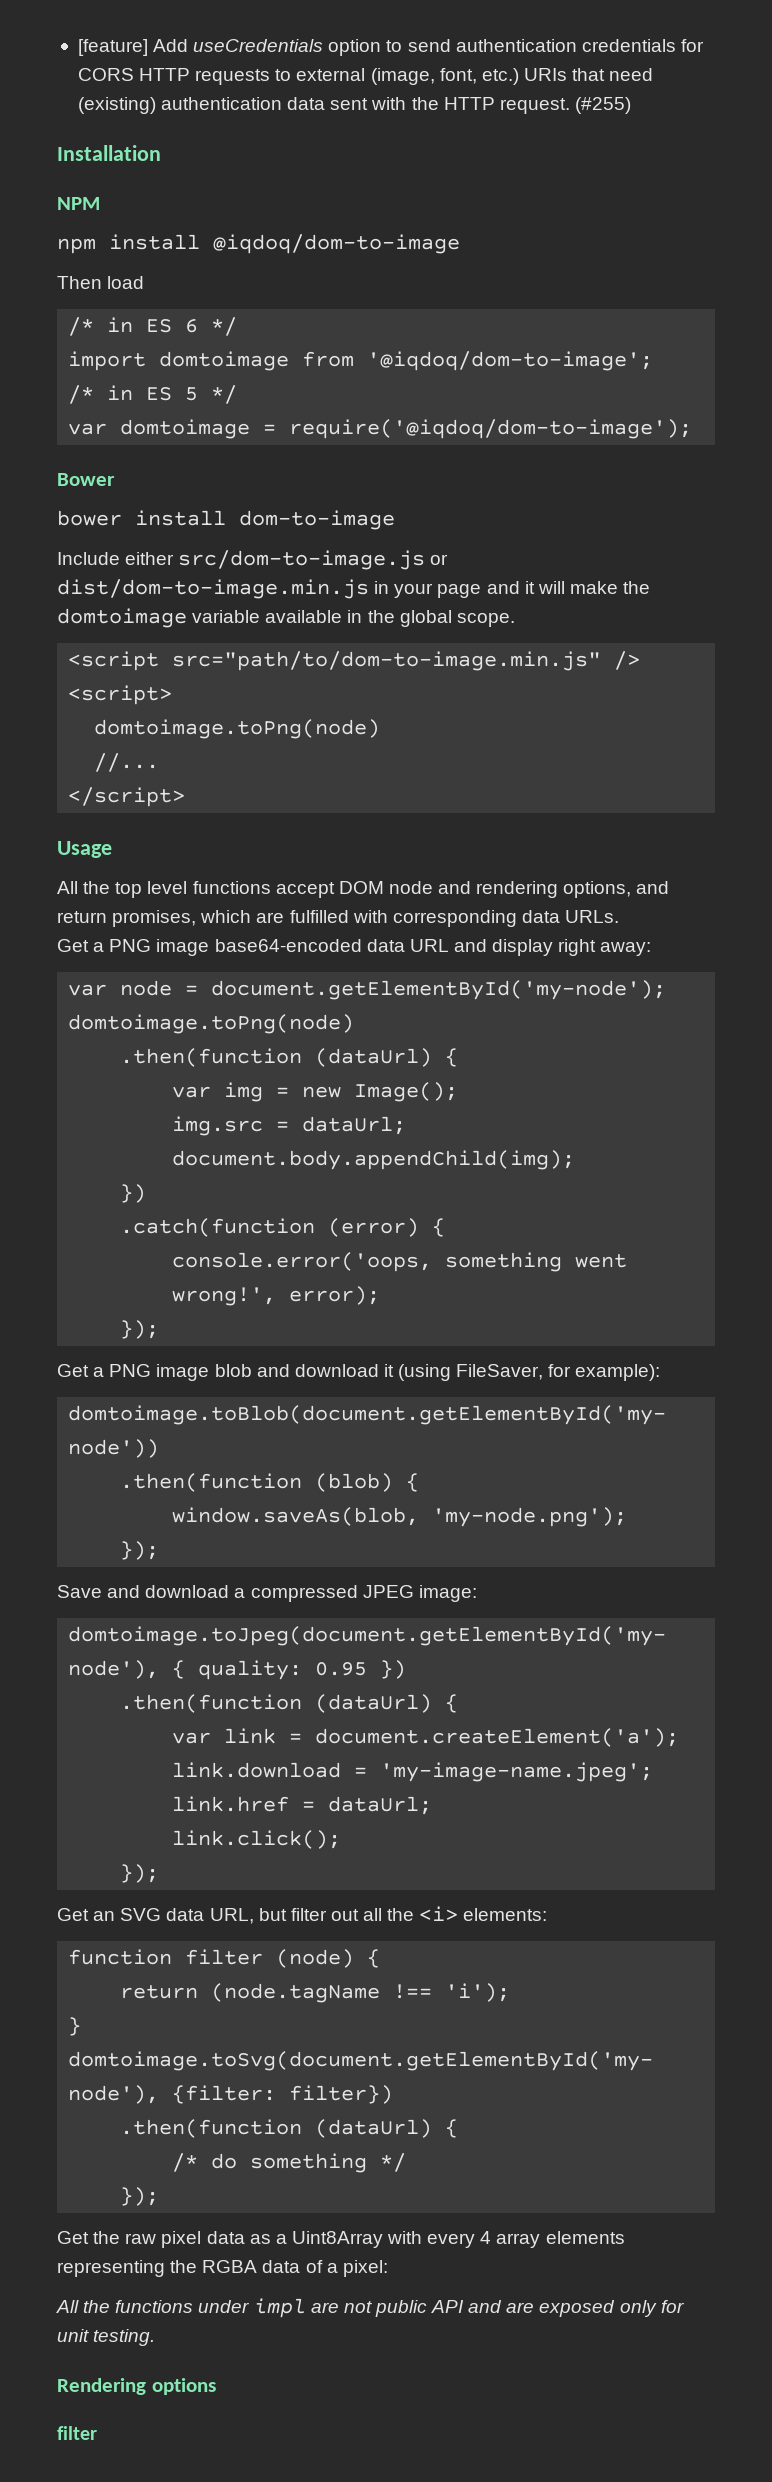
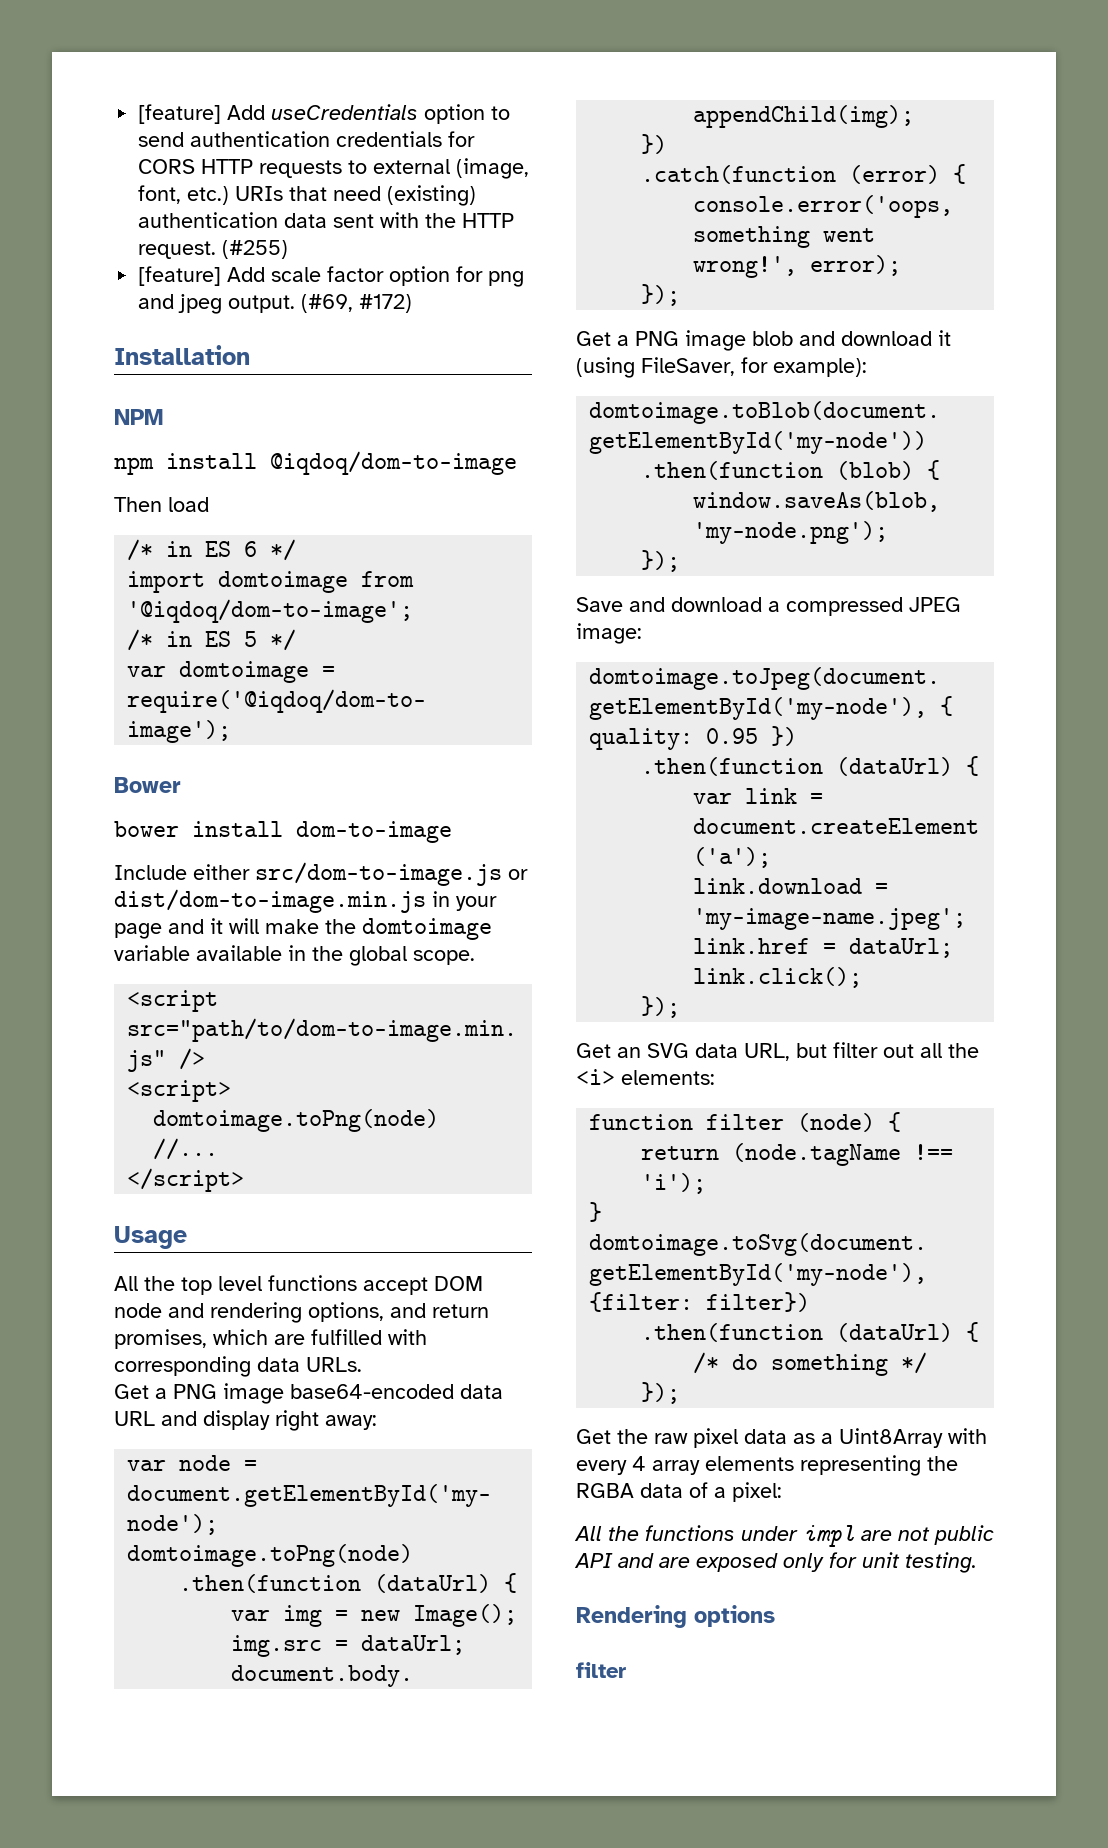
(631, 105) none -> [138,266,525,287] [138,294,413,314] // [feature] Add scale factor option for png and jpeg output. (#69, #172)

